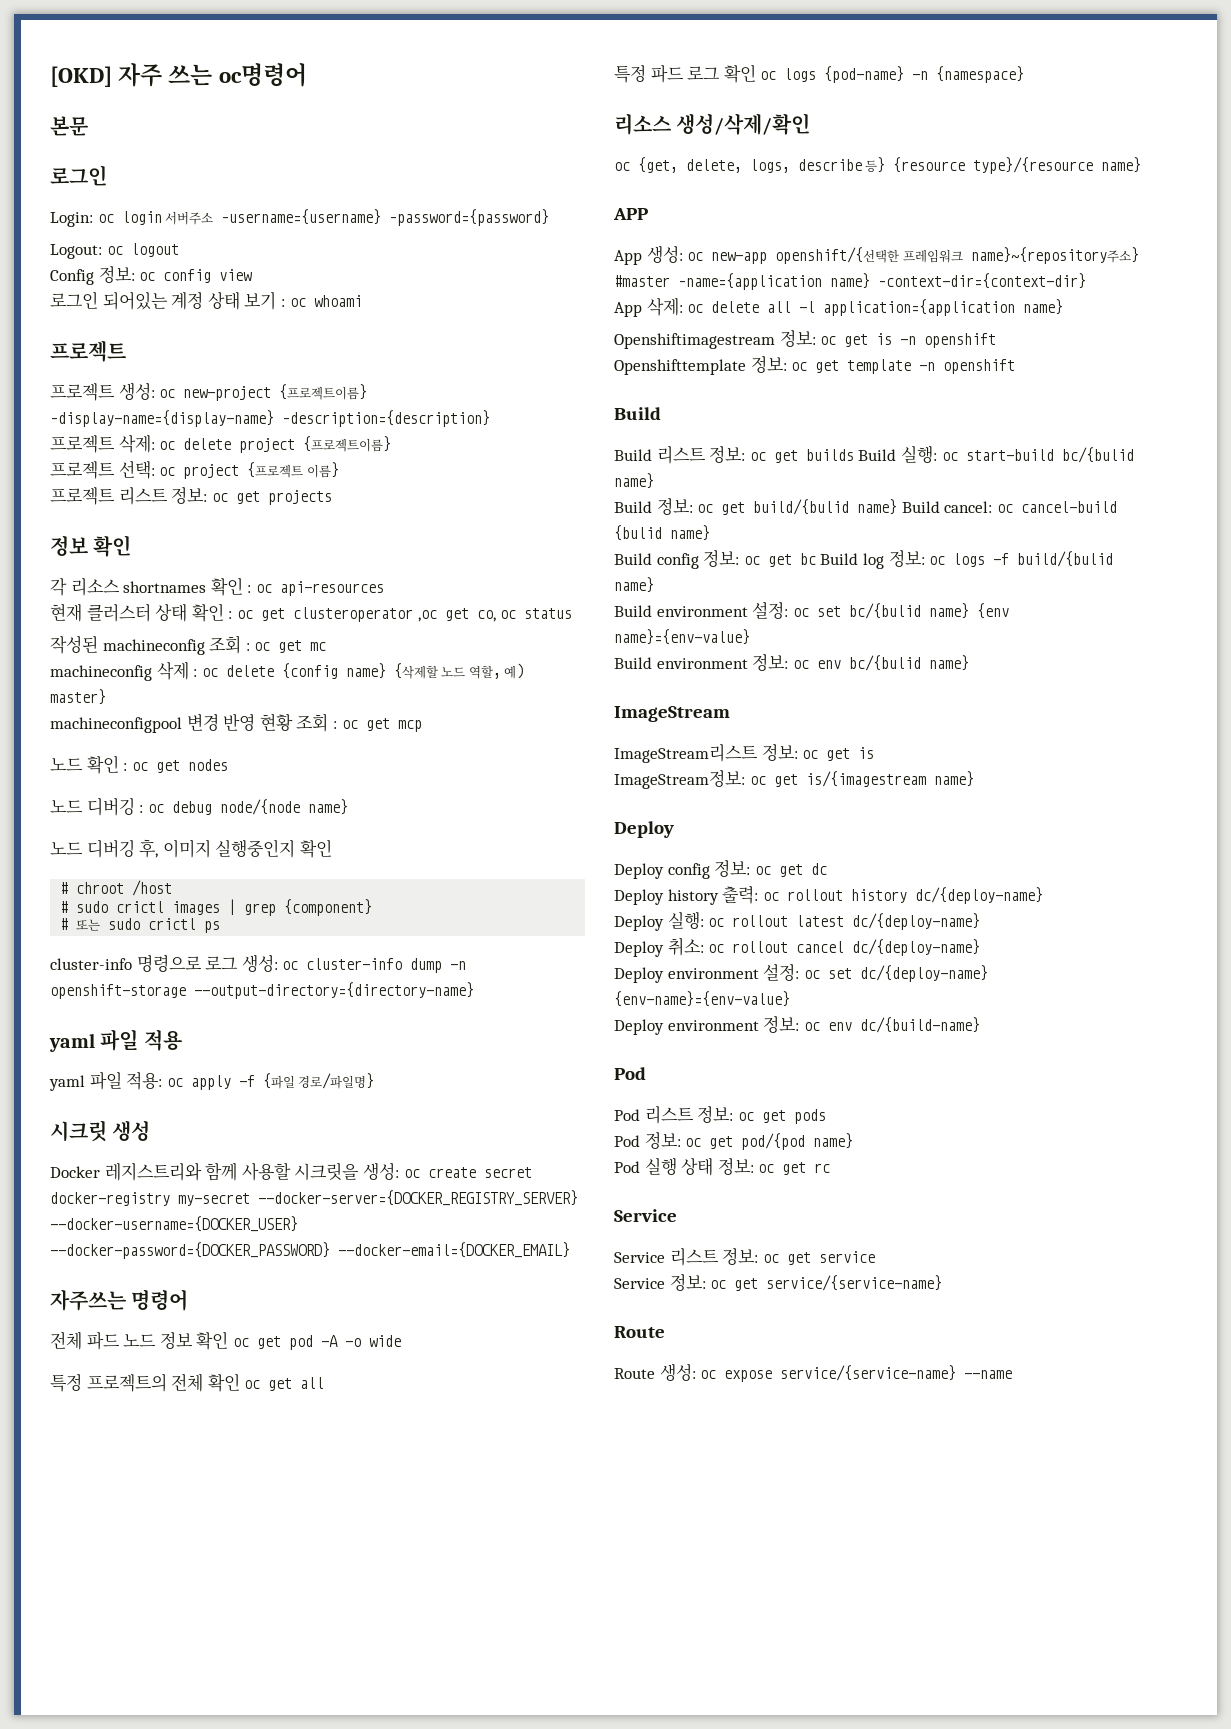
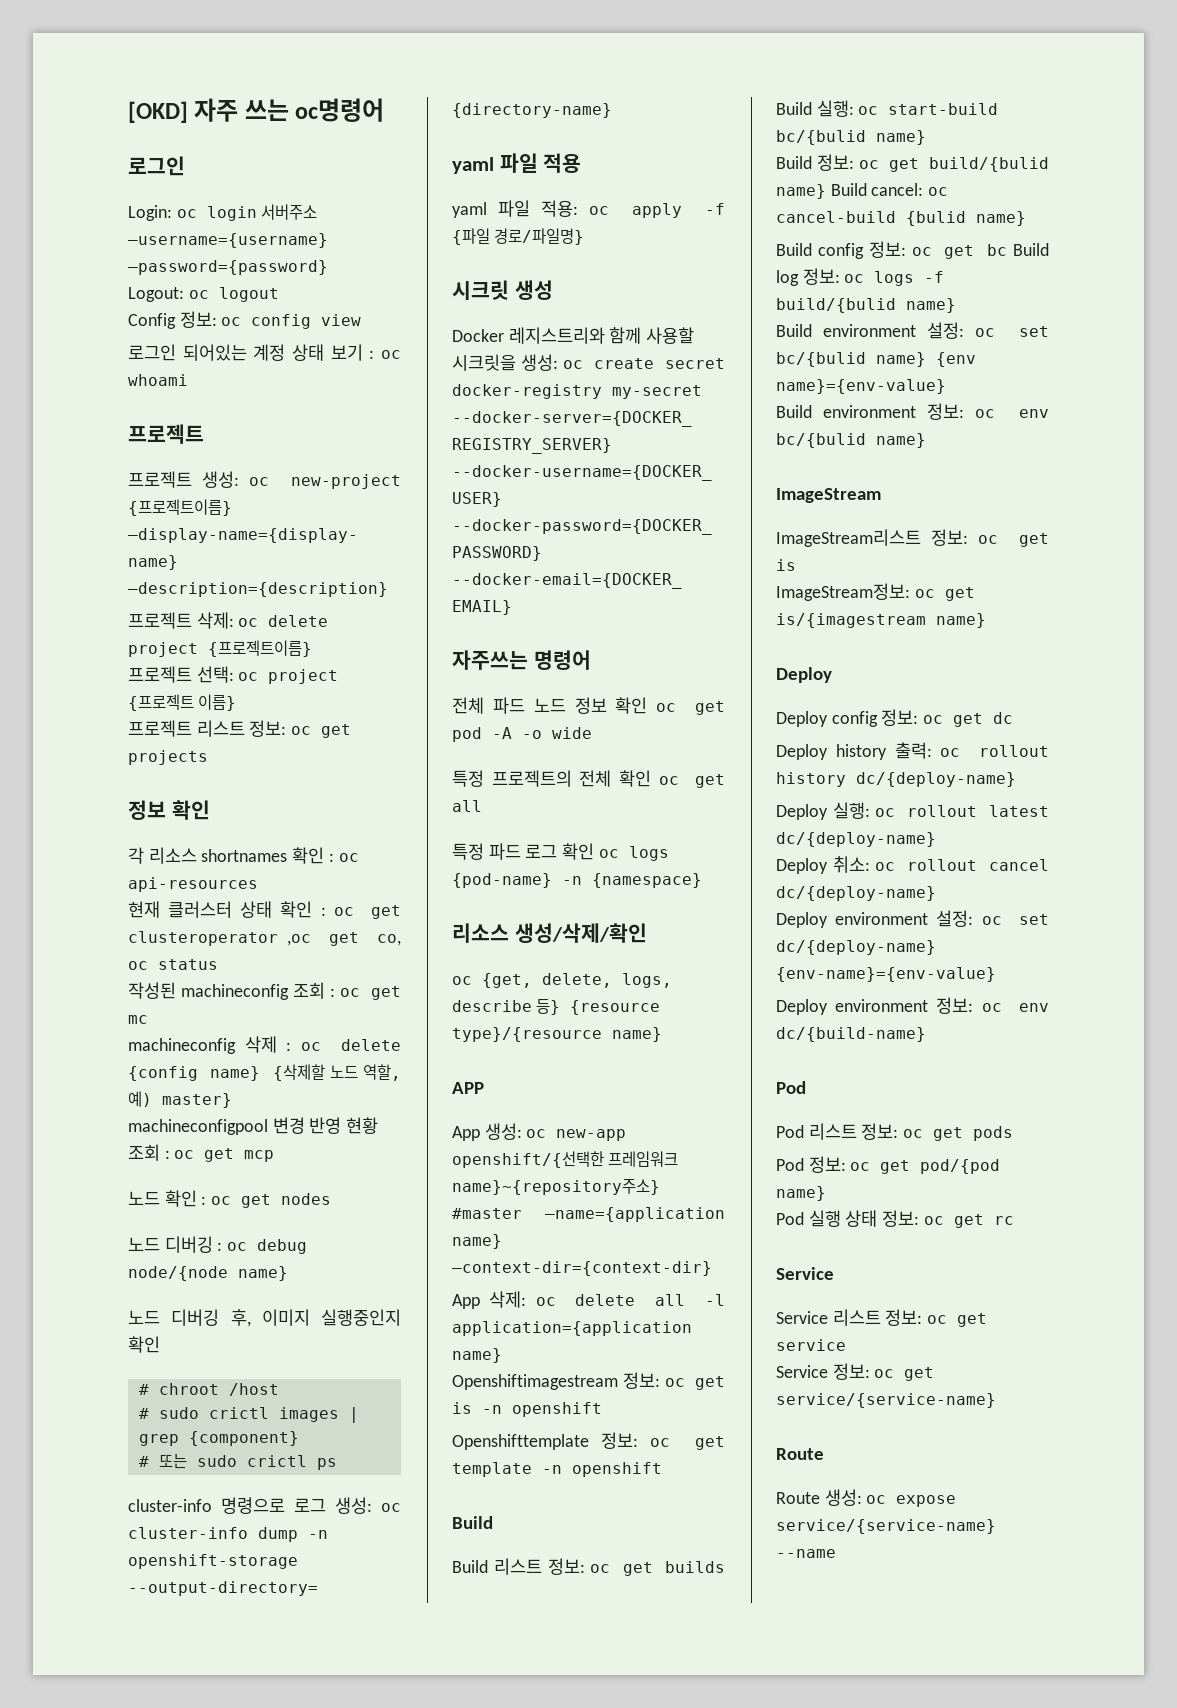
[50,116,88,136] // 본문 -> (385, 110) none

